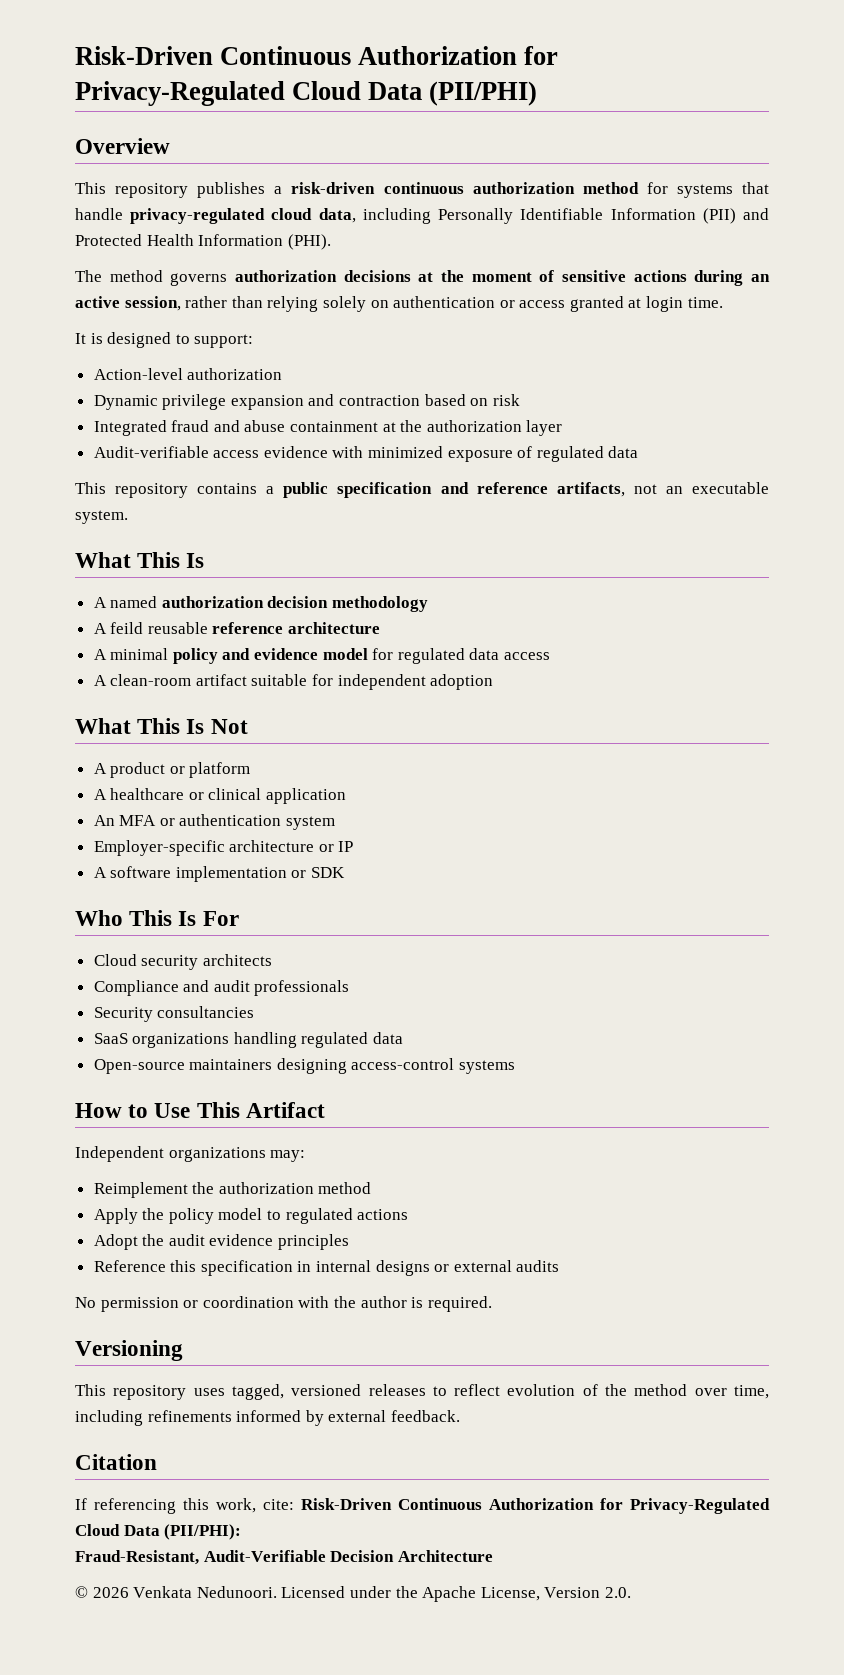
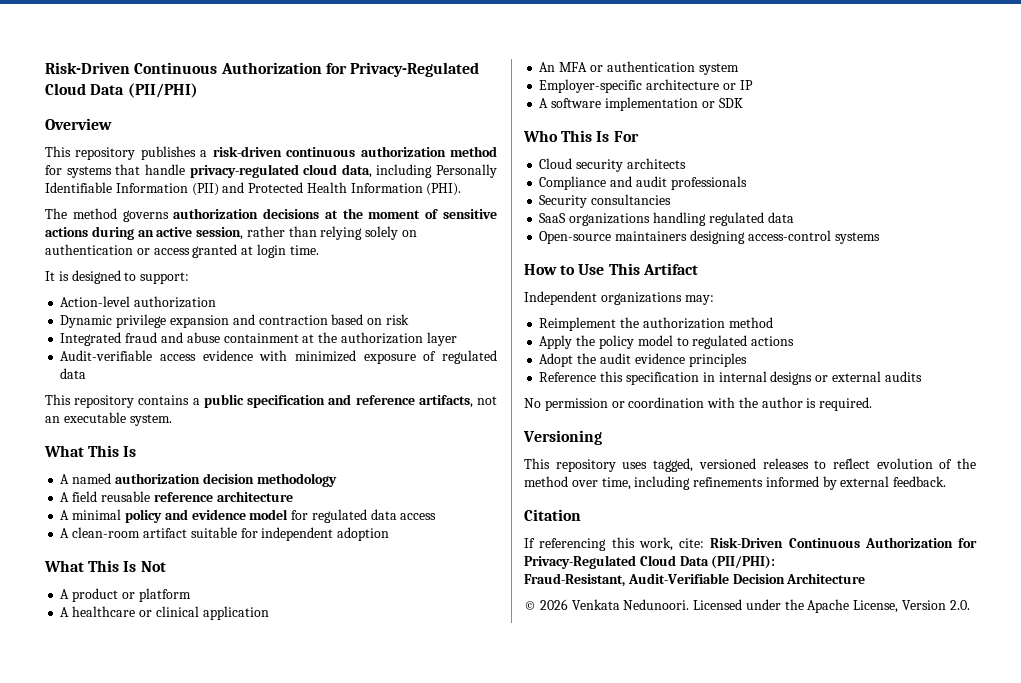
[110,622,144,634] feild -> [72,491,98,502] field

